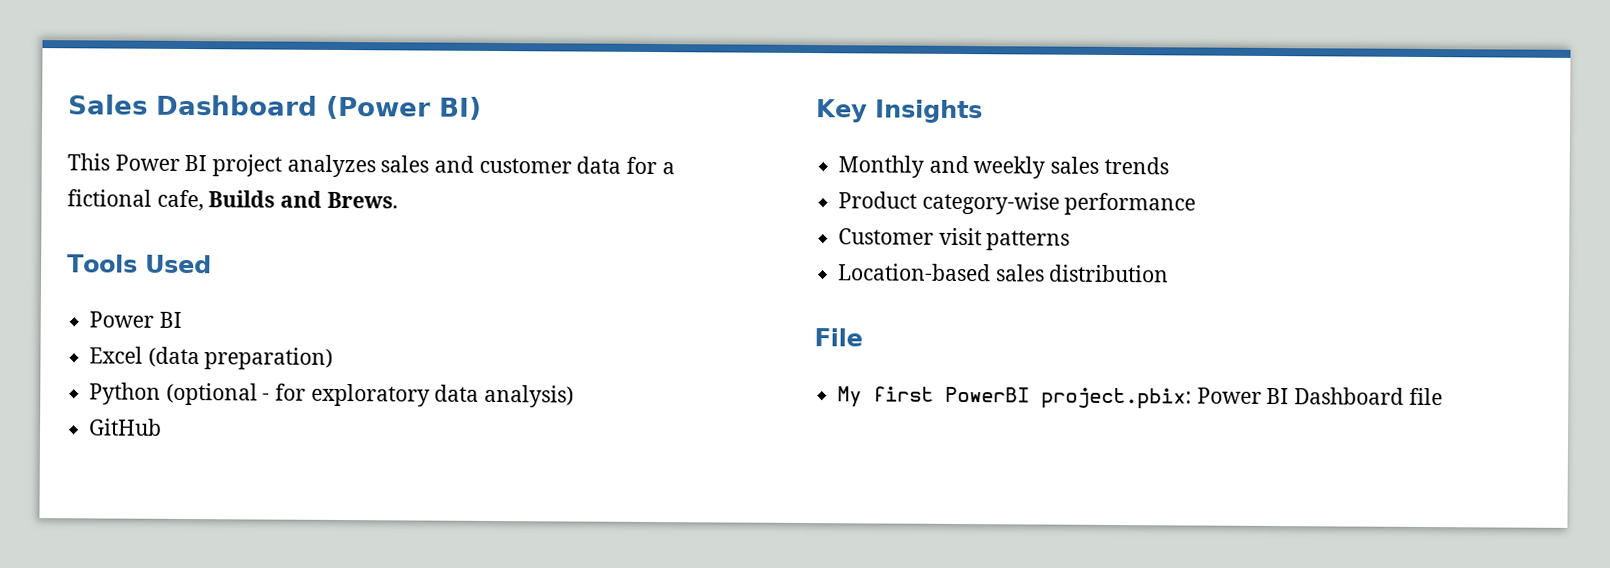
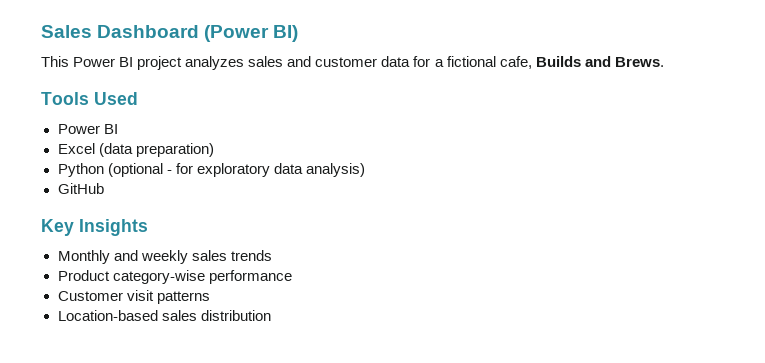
[814,328,863,347] [837,386,1443,410] // File // My first PowerBI project.pbix: Power BI Dashboard file -> (271, 315) none

